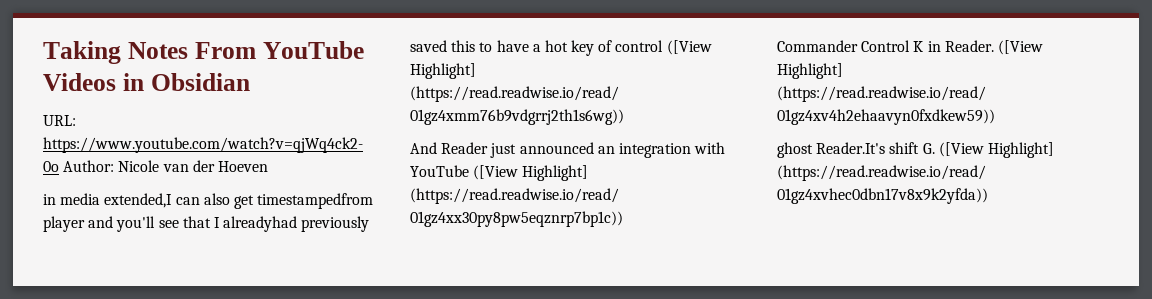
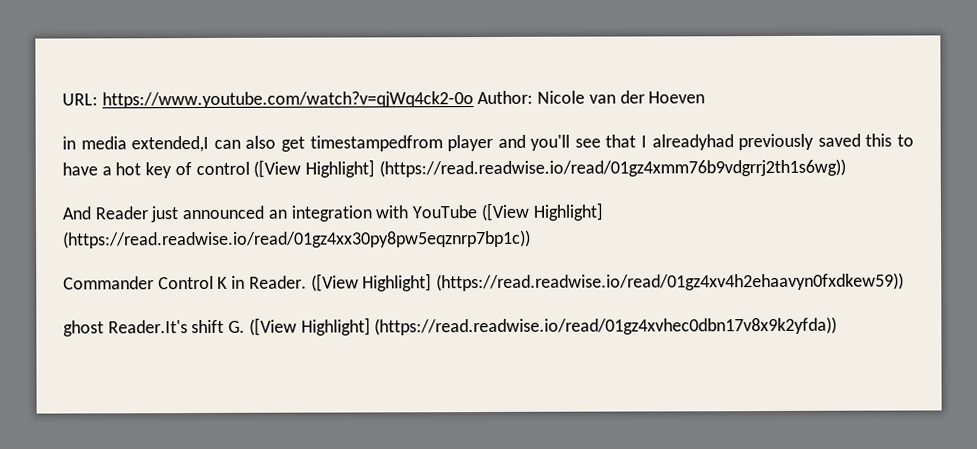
[43,41,364,64] [43,73,250,91] Taking Notes From YouTube Videos in Obsidian // -> (62, 99) none

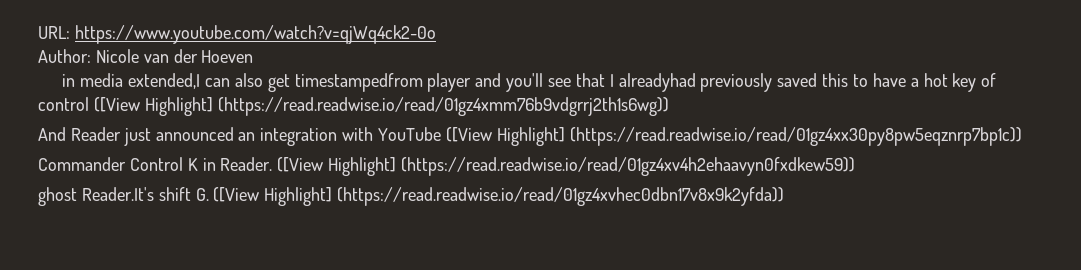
(474, 100) none -> (436, 34) //

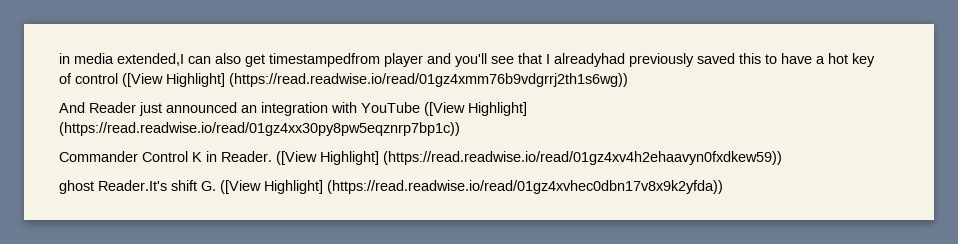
[38,25,436,44] [38,49,254,63] URL: https://www.youtube.com/watch?v=qjWq4ck2-0o // Author: Nicole van der Hoeven // -> (59, 58) none

